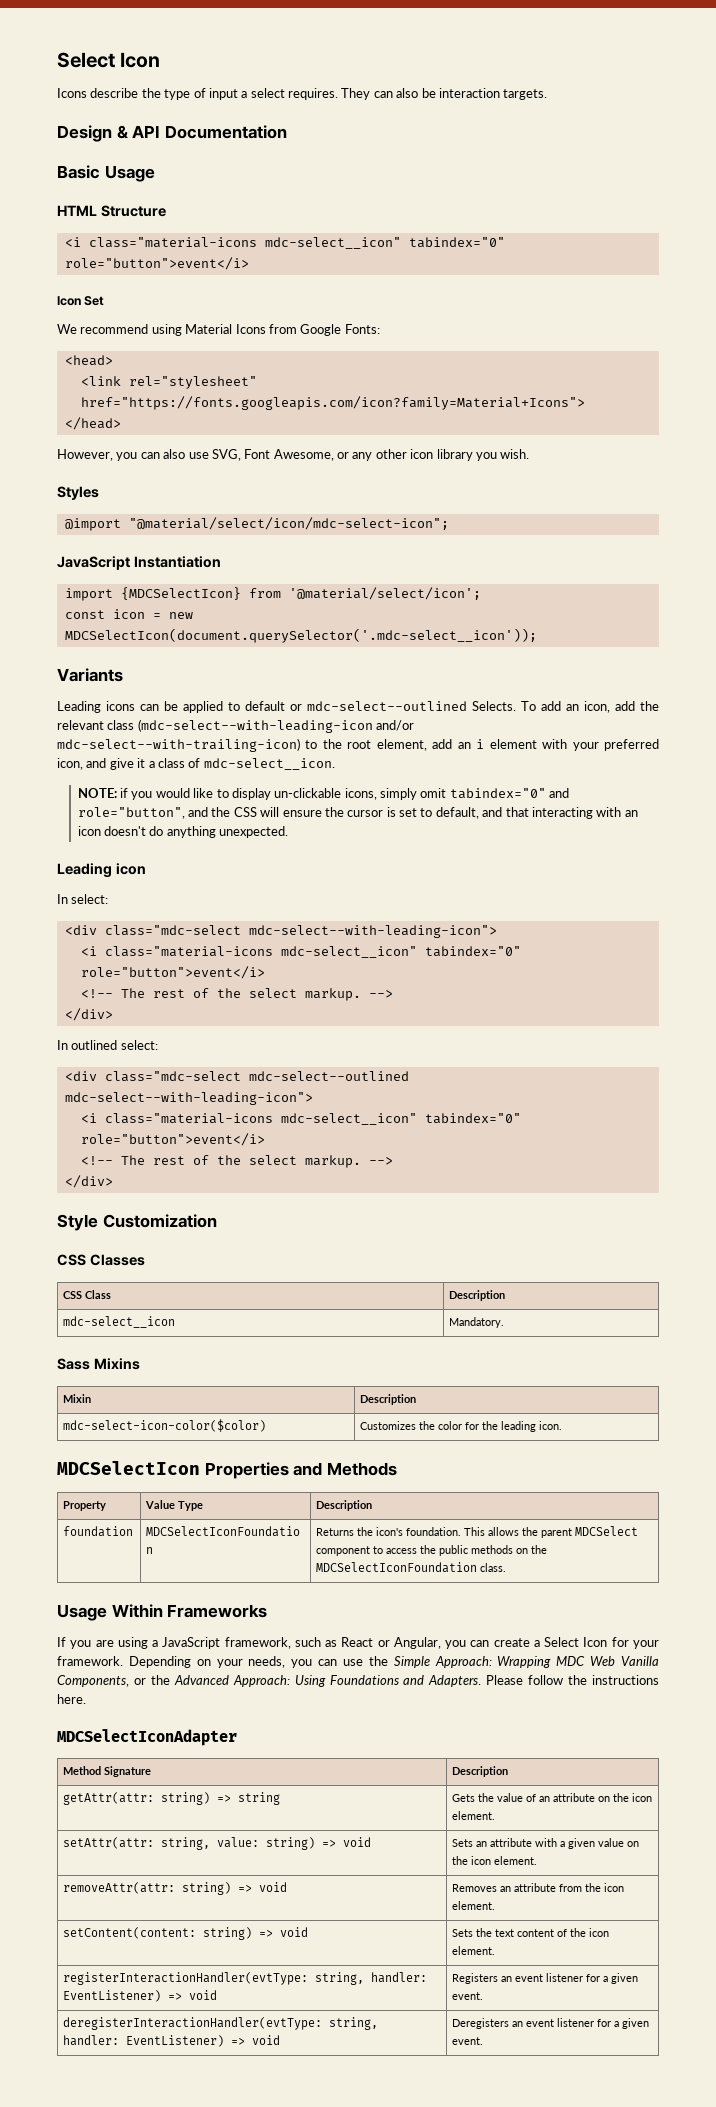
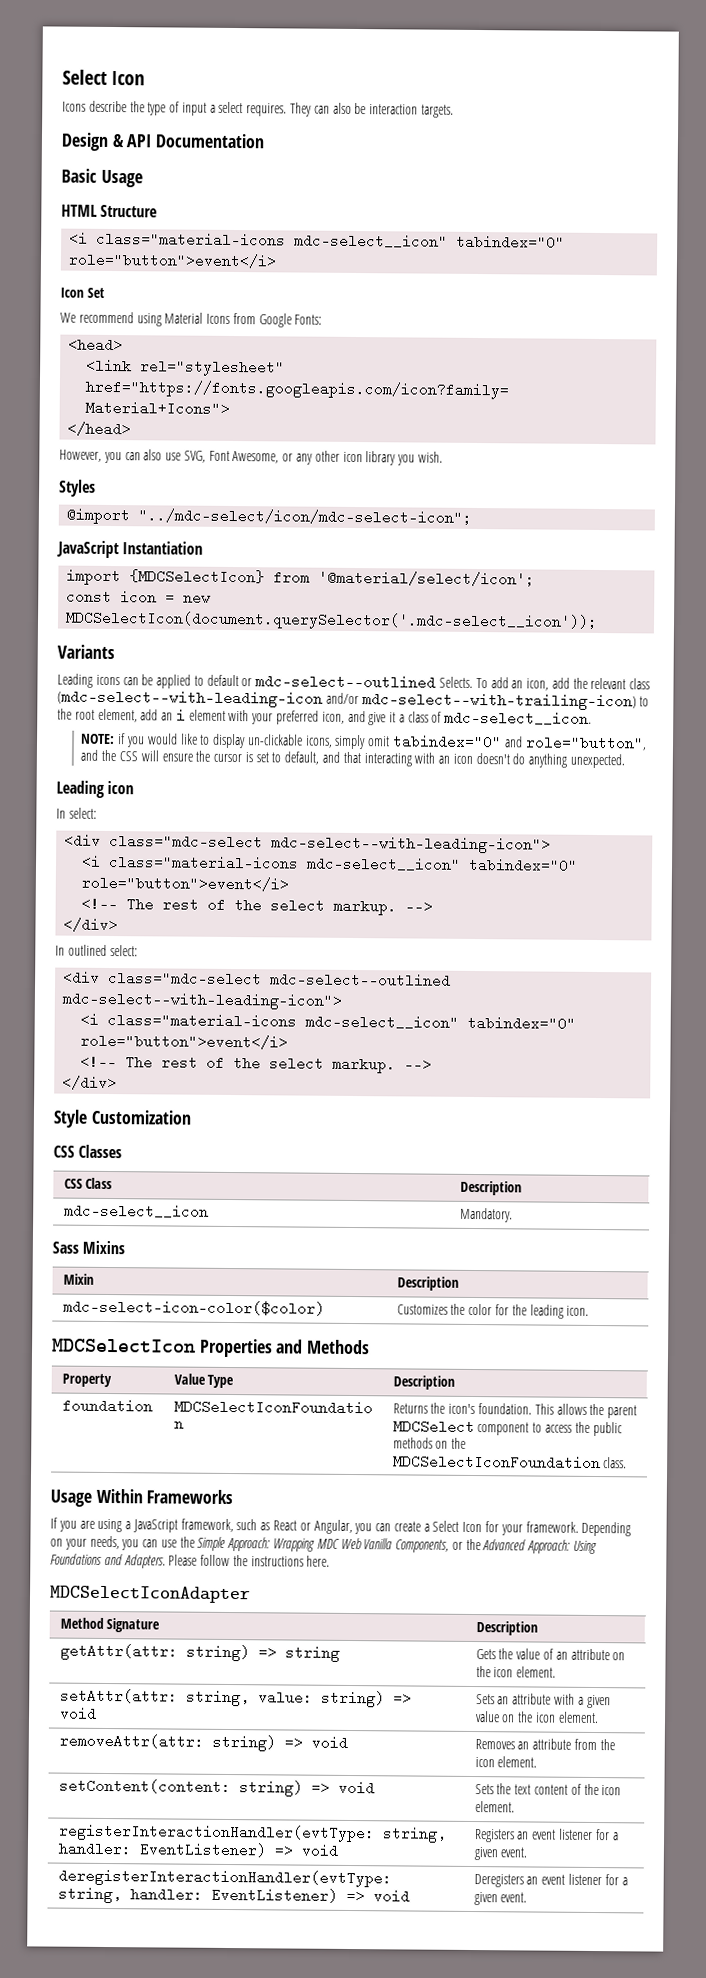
[128,517,449,530] "@material/select/icon/mdc-select-icon"; -> [138,508,473,525] "../mdc-select/icon/mdc-select-icon";

